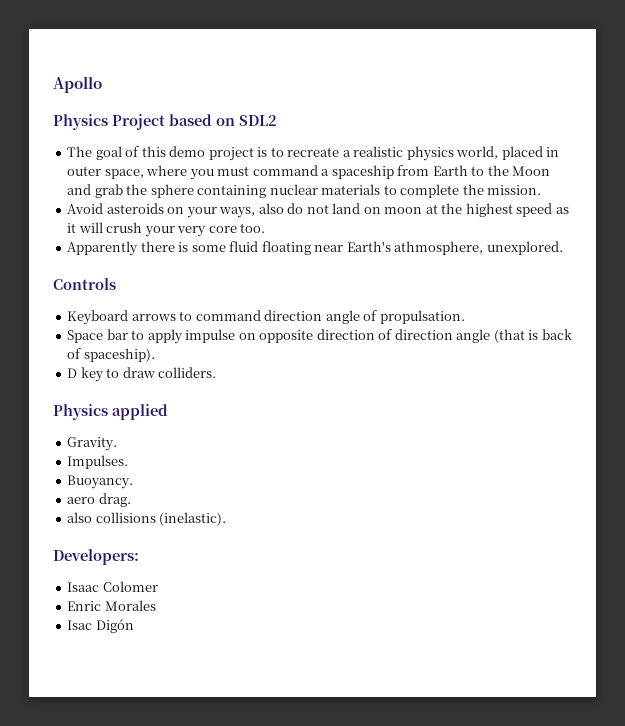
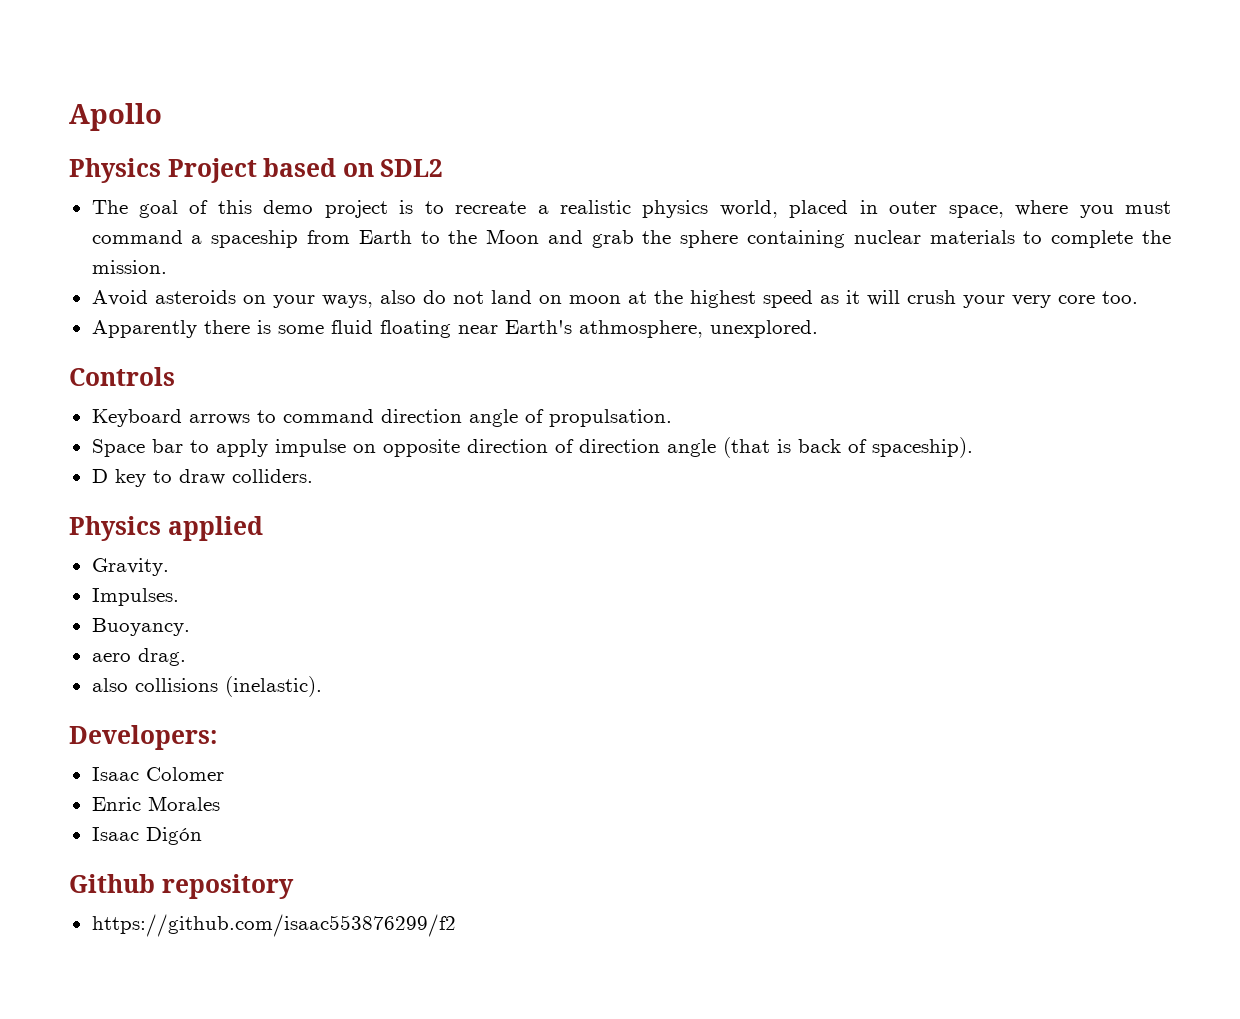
[67,620,93,630] Isac -> [91,827,139,841] Isaac
(134, 626) none -> [69,874,294,899] [91,914,456,937] // Github repository // https://github.com/isaac553876299/f2

